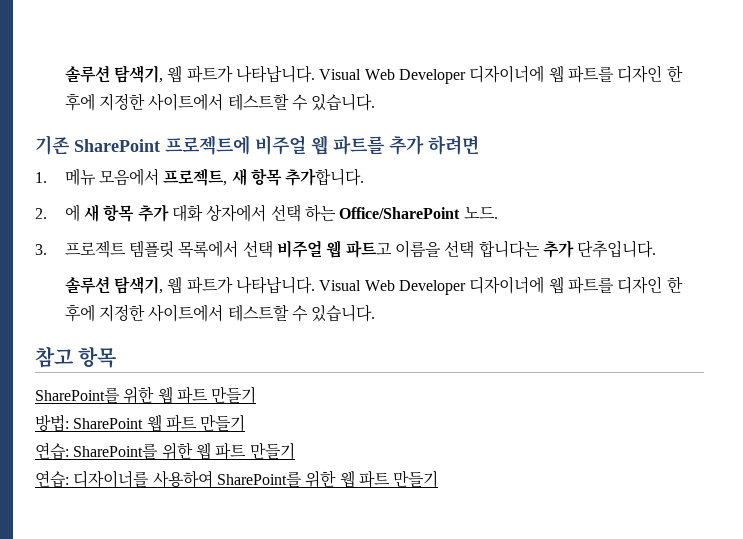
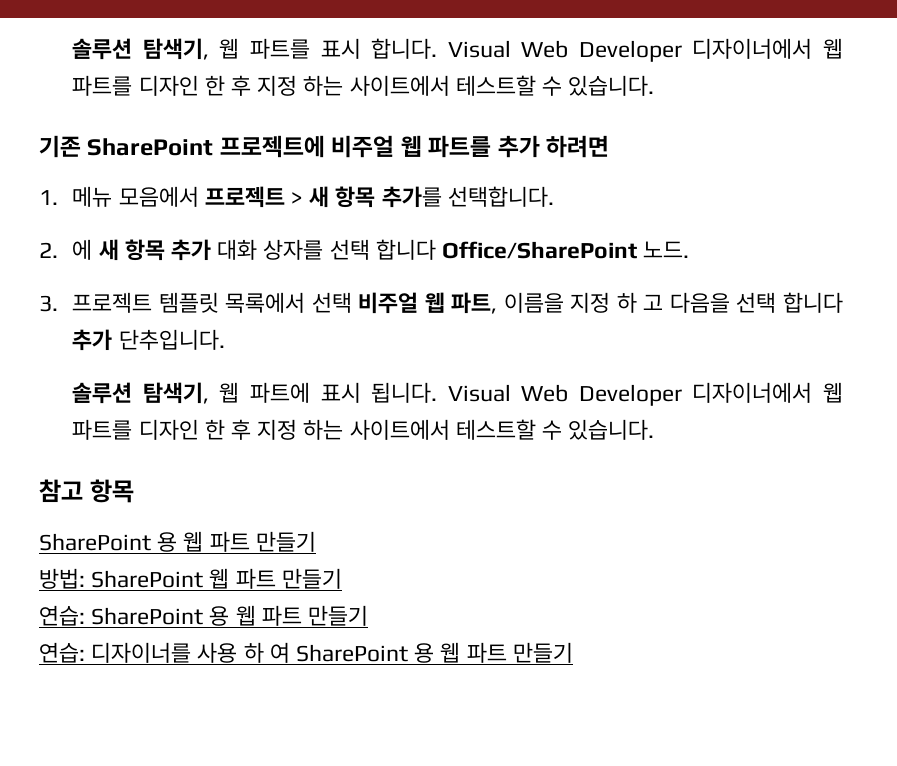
[64,65,683,84] [64,93,146,111] 솔루션 탐색기, 웹 파트가 나타납니다. Visual Web Developer 디자이너에 웹 파트를 디자인 한 후에 지정한 -> [72,38,843,62] [72,75,344,96] 솔루션 탐색기, 웹 파트를 표시 합니다. Visual Web Developer 디자이너에서 웹 파트를 디자인 한 후 지정 하는
[163,168,365,186] 프로젝트, 새 항목 추가합니다. -> [204,186,554,208] 프로젝트 > 새 항목 추가를 선택합니다.
[206,204,336,222] 상자에서 선택 하는 -> [263,239,436,260] 상자를 선택 합니다
[345,240,540,258] 파트고 이름을 선택 합니다는 -> [451,292,844,314] 파트, 이름을 지정 하 고 다음을 선택 합니다
[186,276,683,295] [64,304,146,322] 파트가 나타납니다. Visual Web Developer 디자이너에 웹 파트를 디자인 한 후에 지정한 -> [250,382,843,406] [72,419,344,440] 파트에 표시 됩니다. Visual Web Developer 디자이너에서 웹 파트를 디자인 한 후 지정 하는
[35,386,155,404] SharePoint를 위한 -> [39,532,178,552] SharePoint 용
[73,442,193,460] SharePoint를 위한 -> [91,606,230,626] SharePoint 용
[152,470,337,488] 사용하여 SharePoint를 위한 -> [197,642,435,663] 사용 하 여 SharePoint 용

